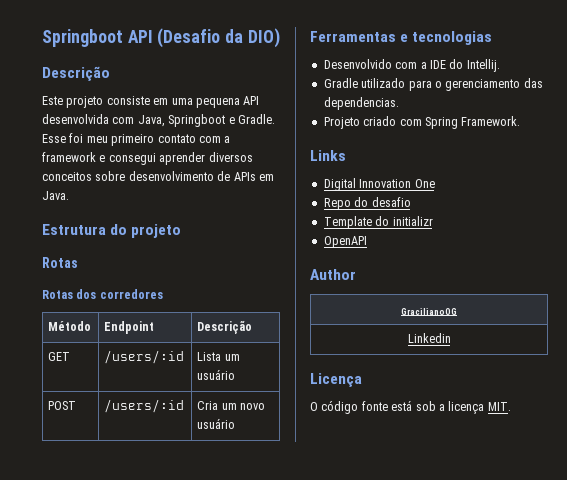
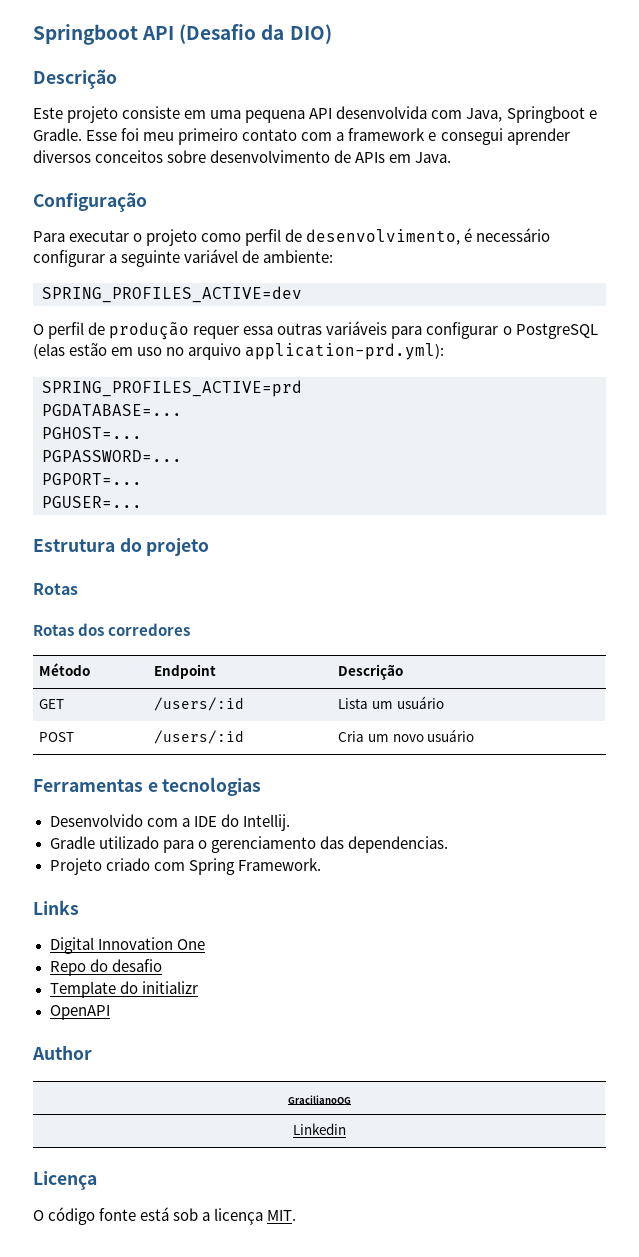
(69, 195) none -> [33,192,147,212] [33,228,551,246] [33,249,334,267] [42,286,302,303] [33,321,598,340] [33,343,445,360] [42,380,302,397] [42,404,182,416] [42,427,142,439] [42,450,182,462] [42,473,142,485] [42,496,142,508] // Configuração // Para executar o projeto como perfil de desenvolvimento, é necessário configurar a seguinte variável de ambiente: // SPRING_PROFILES_ACTIVE=dev // O perfil de produção requer essa outras variáveis para configurar o PostgreSQL (elas estão em uso no arquivo application-prd.yml): // SPRING_PROFILES_ACTIVE=prd // PGDATABASE=... // PGHOST=... // PGPASSWORD=... // PGPORT=... // PGUSER=...

